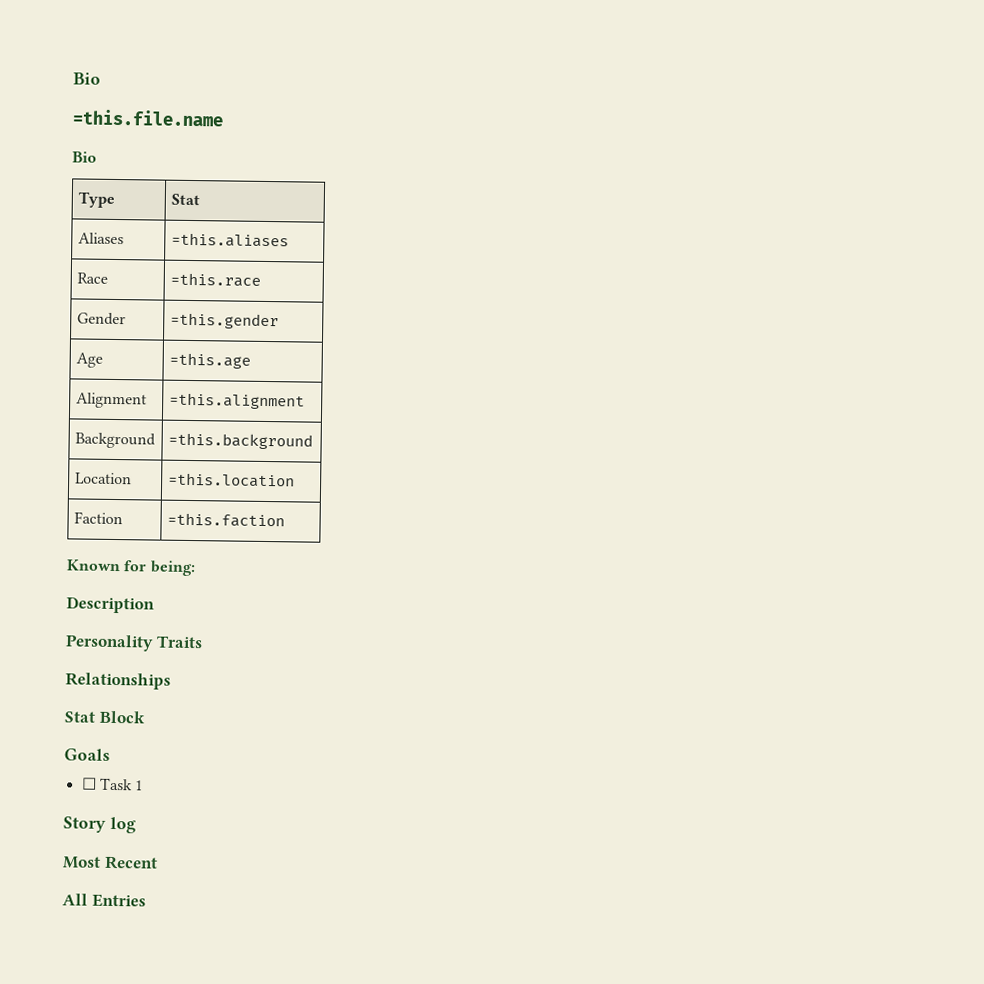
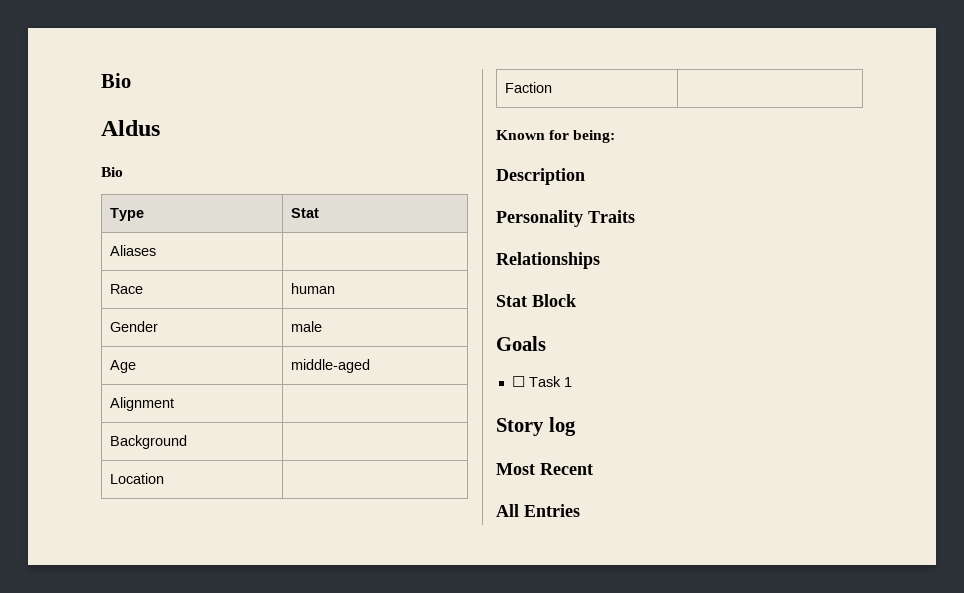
[73,72,101,85] [72,109,224,127] Bio // =this.file.name -> [101,73,131,88] [101,120,160,136] Bio // Aldus
[170,232,289,248] =this.aliases -> (156, 250) none
[169,272,261,287] =this.race -> [290,283,335,294] human
[169,312,279,330] =this.gender -> [290,321,322,332] male
[168,352,251,369] =this.age -> [290,359,370,373] middle-aged
[168,392,305,410] =this.alignment -> (174, 404) none
[167,432,313,450] =this.background -> (187, 442) none
[167,472,295,488] =this.location -> (164, 478) none
[166,512,285,528] =this.faction -> (552, 87) none

